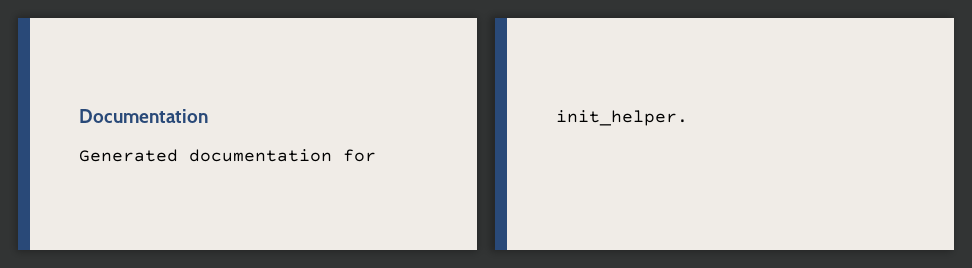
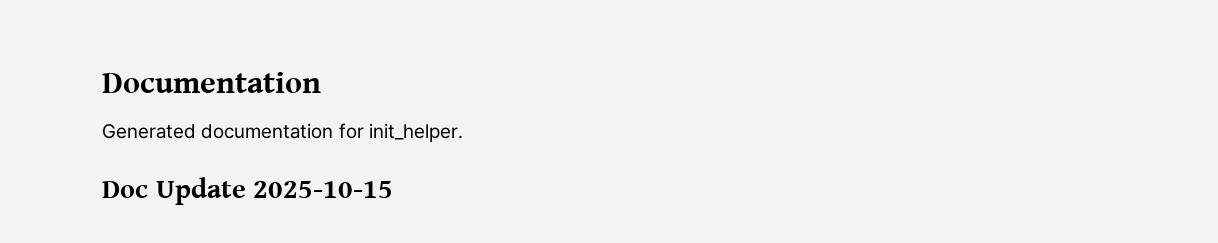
(688, 118) none -> [102,177,394,205] // Doc Update 2025-10-15

